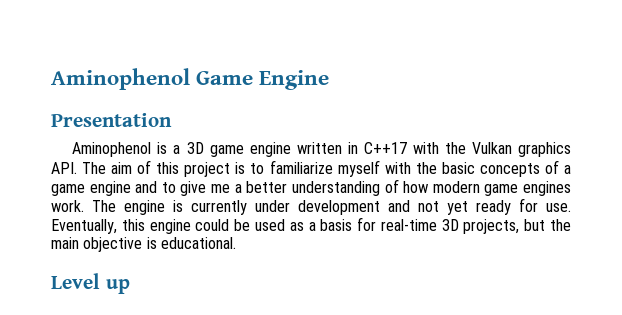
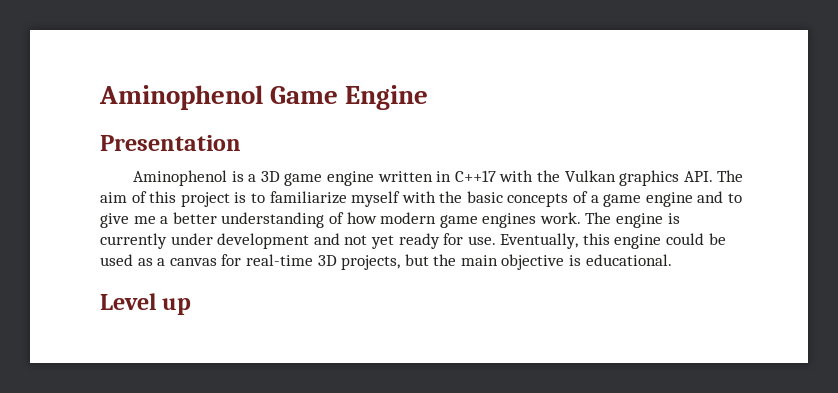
[320,219,353,231] basis -> [169,258,217,266] canvas

